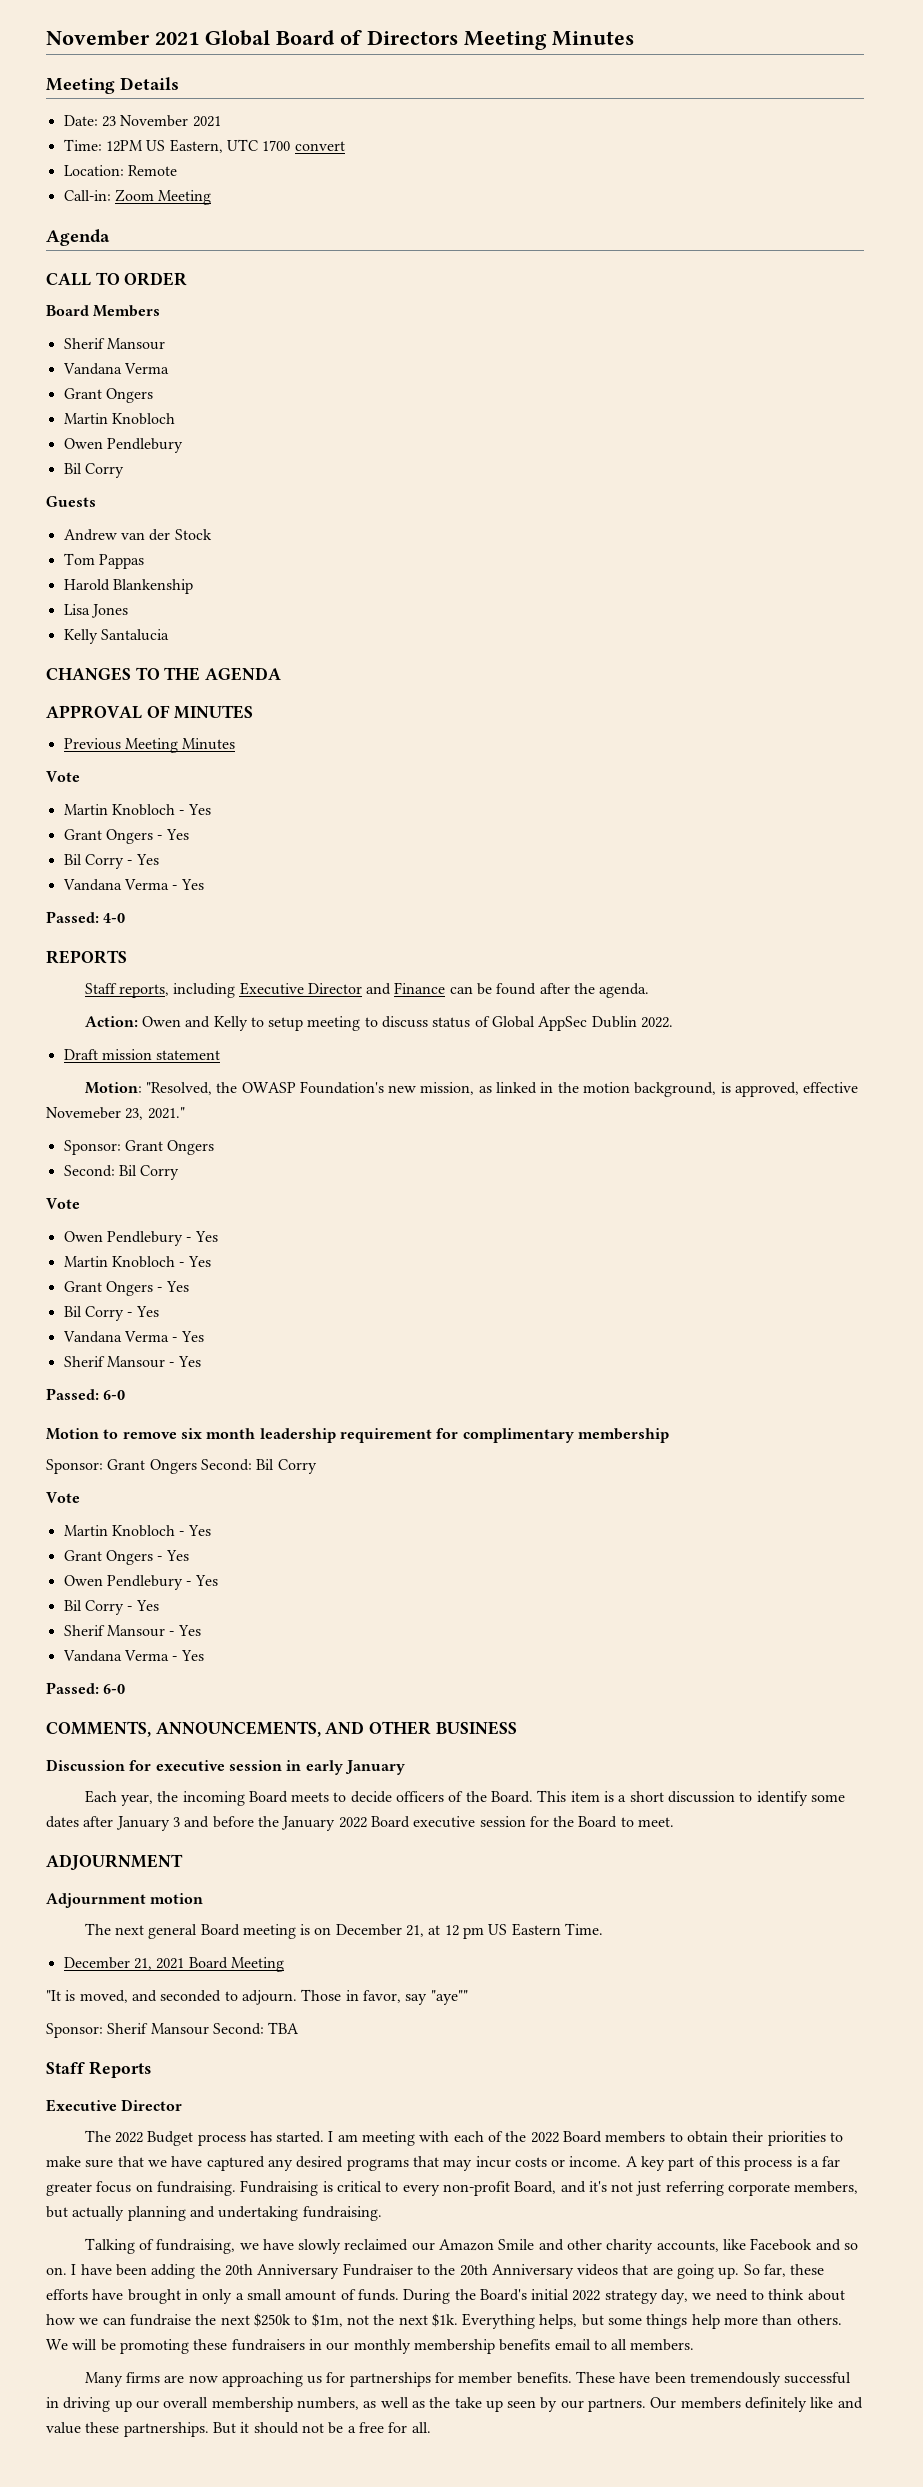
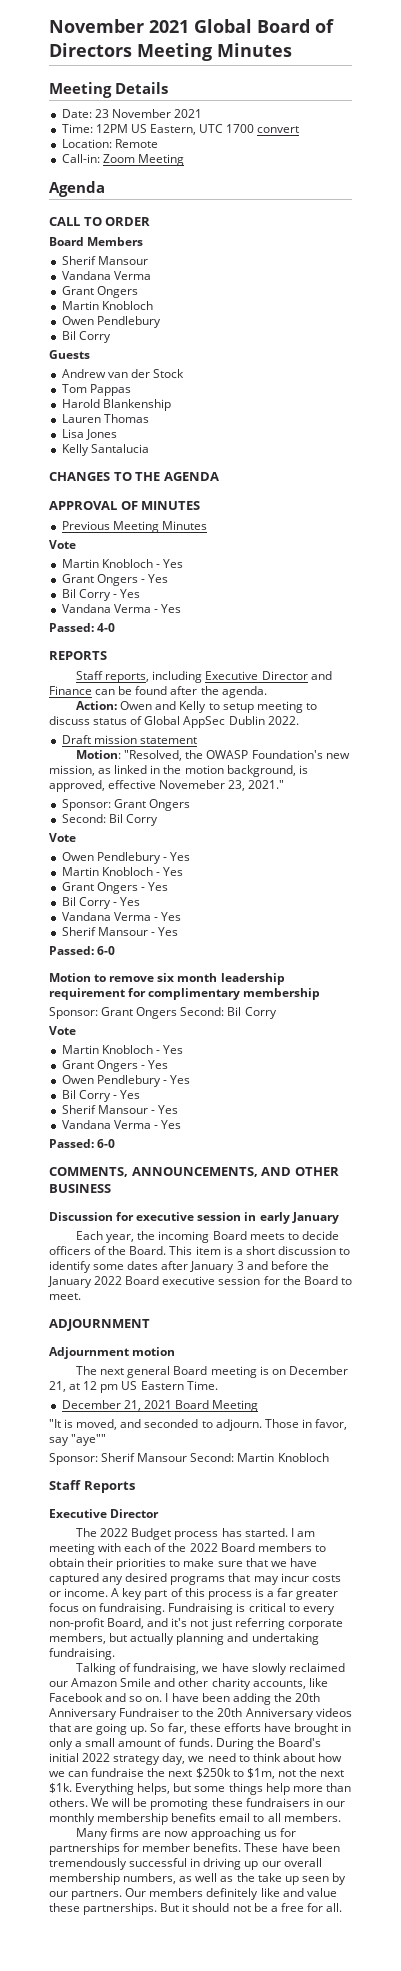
(193, 586) none -> [61,414,149,423] // Lauren Thomas
[268,2022,300,2034] TBA -> [237,1453,329,1462] Martin Knobloch

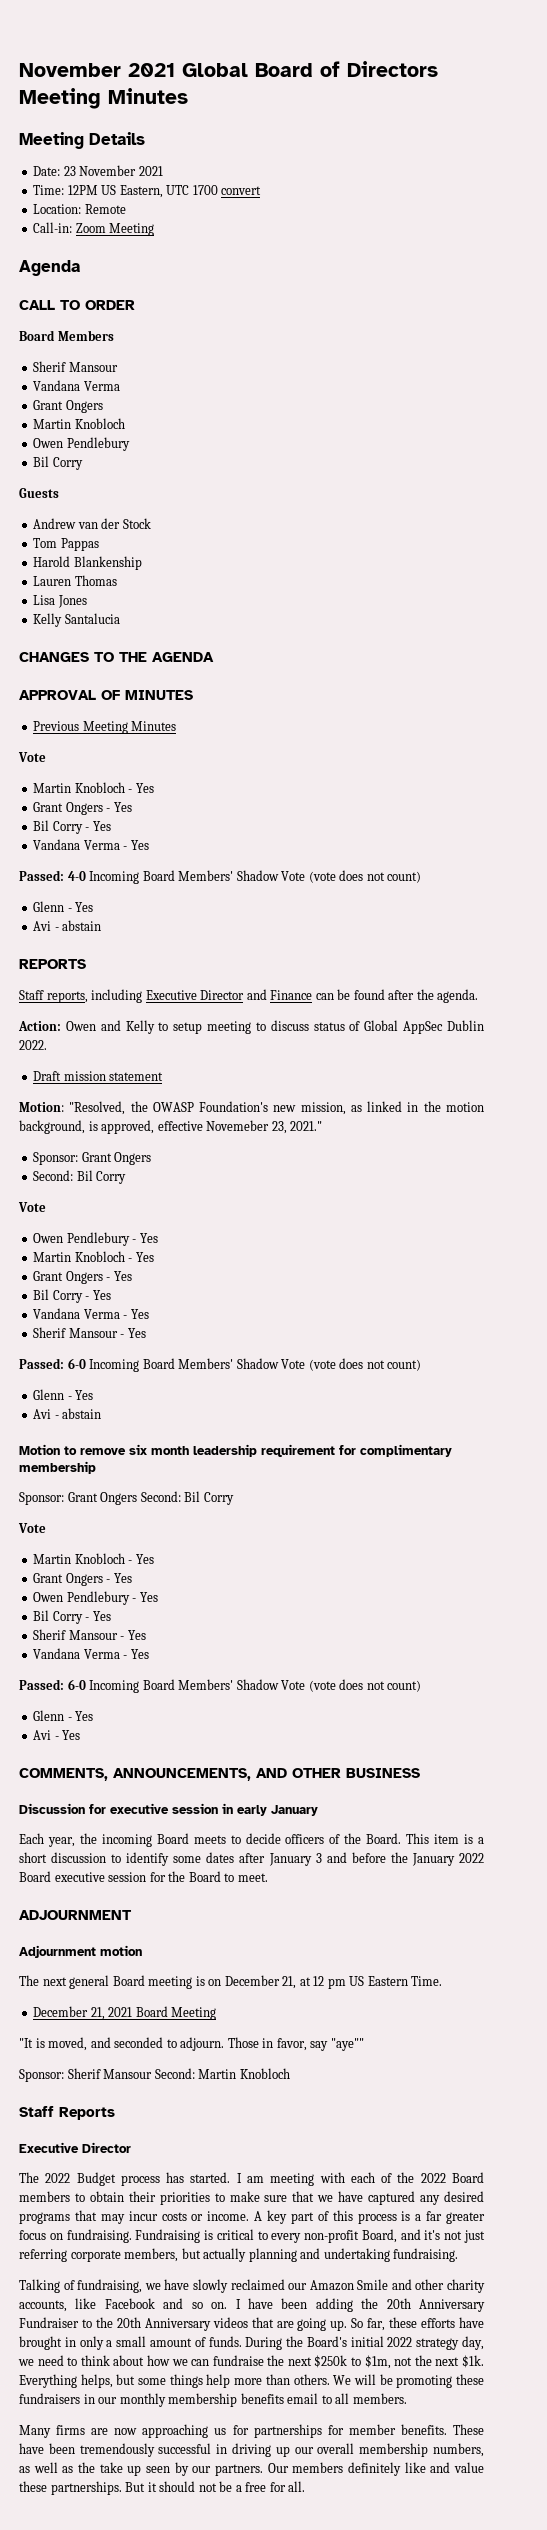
(116, 627) none -> [89,870,422,884] [33,901,94,912] [33,920,102,931] Incoming Board Members' Shadow Vote (vote does not count) // Glenn - Yes // Avi - abstain
(116, 950) none -> [89,1358,422,1372] [33,1389,94,1400] [33,1408,102,1419] Incoming Board Members' Shadow Vote (vote does not count) // Glenn - Yes // Avi - abstain
(116, 1143) none -> [89,1679,422,1693] [33,1710,94,1721] [33,1730,81,1740] Incoming Board Members' Shadow Vote (vote does not count) // Glenn - Yes // Avi - Yes

